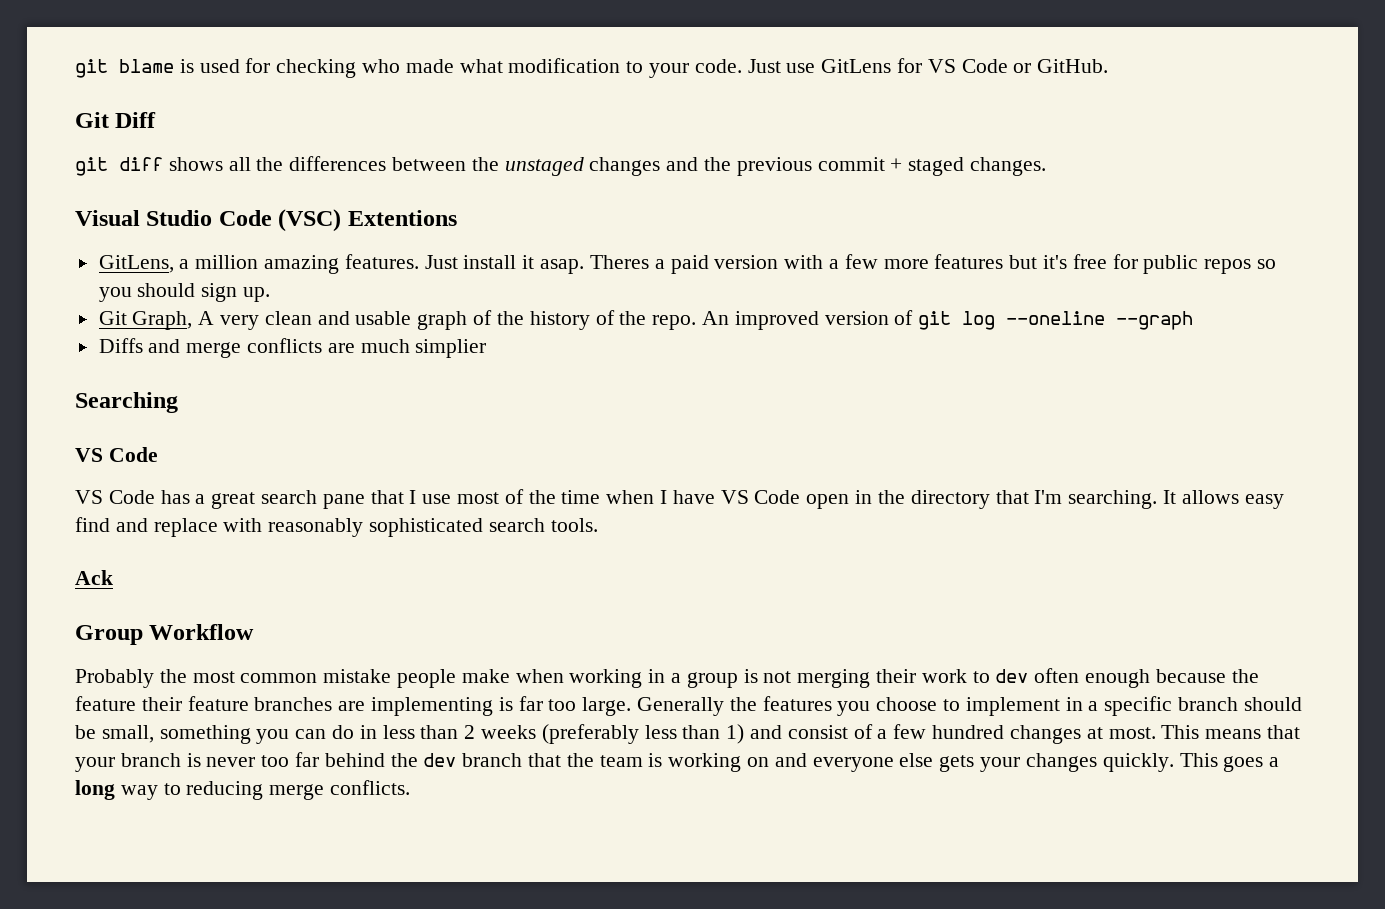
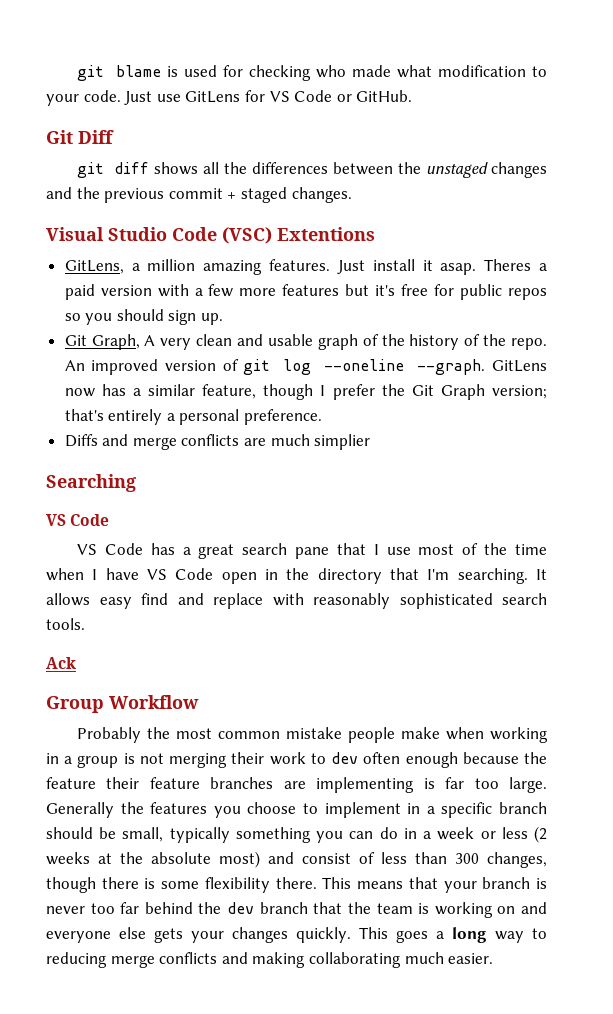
[1116,311,1194,330] --graph -> [417,359,547,375] [64,384,547,400] [64,409,323,425] --graph. GitLens now has a similar feature, though I prefer the Git Graph version; that's entirely a personal preference.
(154, 734) none -> [169,827,230,843] typically
[382,724,1156,744] less than 2 weeks (preferably less than 1) and consist of a few hundred changes at most. -> [423,826,547,843] [46,851,547,868] [46,877,317,893] a week or less (2 weeks at the absolute most) and consist of less than 300 changes, though there is some flexibility there.
[330,780,411,795] conflicts. -> [159,952,494,968] conflicts and making collaborating much easier.

